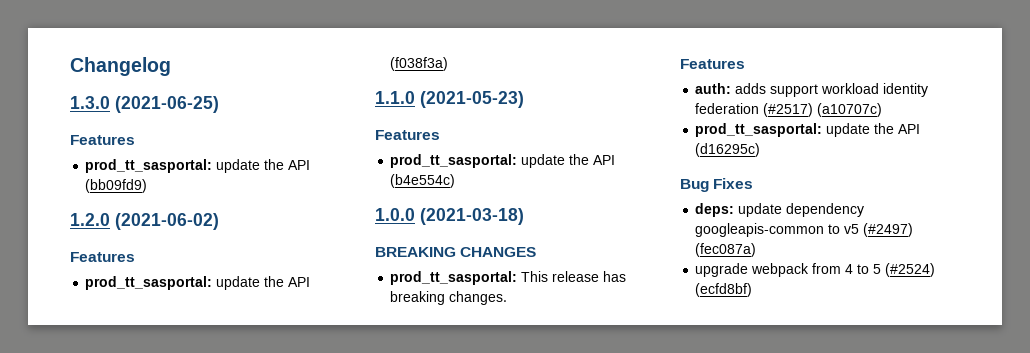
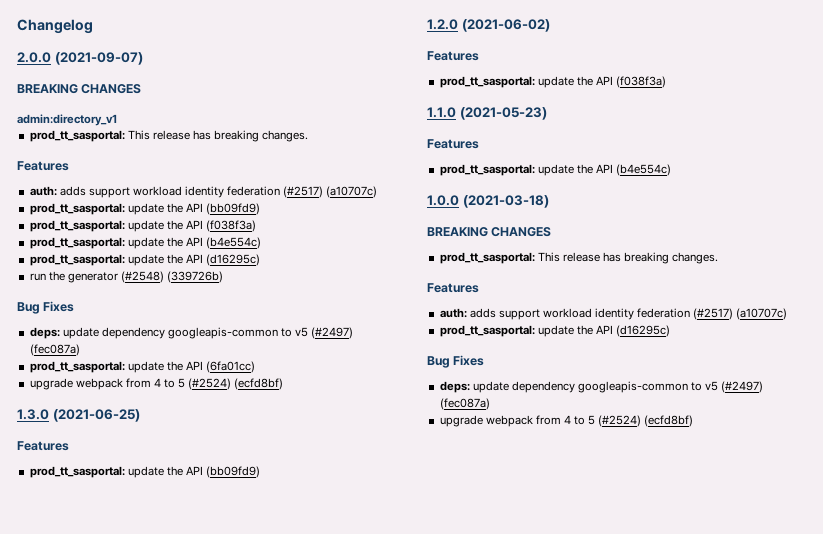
(171, 66) none -> [17,52,143,65] [17,84,142,94] [17,114,117,126] [29,130,309,142] [17,161,69,171] [29,186,378,198] [29,203,261,215] [29,220,257,232] [29,237,262,249] [29,254,261,266] [29,271,224,283] [17,301,75,314] [29,327,354,339] [29,344,80,356] [29,361,256,373] [29,378,284,390] // 2.0.0 (2021-09-07) // BREAKING CHANGES // admin:directory_v1 // prod_tt_sasportal: This release has breaking changes. // Features // auth: adds support workload identity federation (#2517) (a10707c) // prod_tt_sasportal: update the API (bb09fd9) // prod_tt_sasportal: update the API (f038f3a) // prod_tt_sasportal: update the API (b4e554c) // prod_tt_sasportal: update the API (d16295c) // run the generator (#2548) (339726b) // Bug Fixes // deps: update dependency googleapis-common to v5 (#2497) (fec087a) // prod_tt_sasportal: update the API (6fa01cc) // upgrade webpack from 4 to 5 (#2524) (ecfd8bf)

